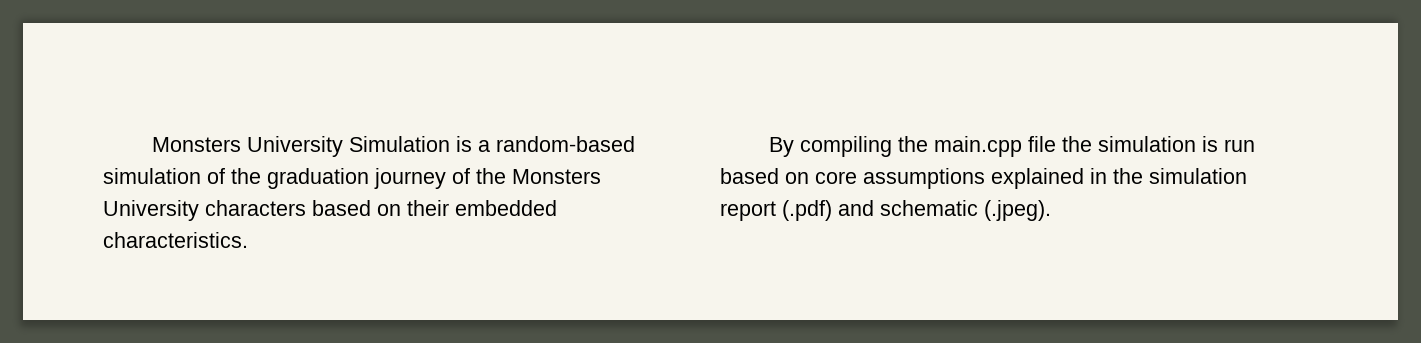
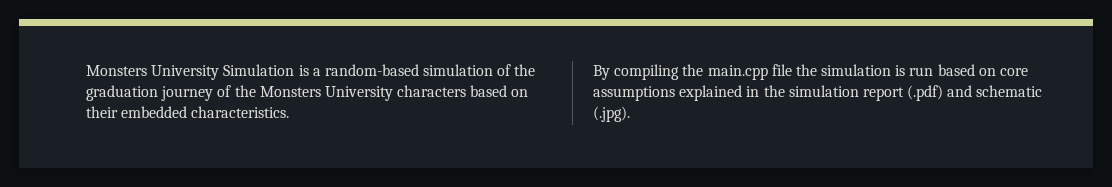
[984,200,1051,221] (.jpeg). -> [593,106,630,122] (.jpg).

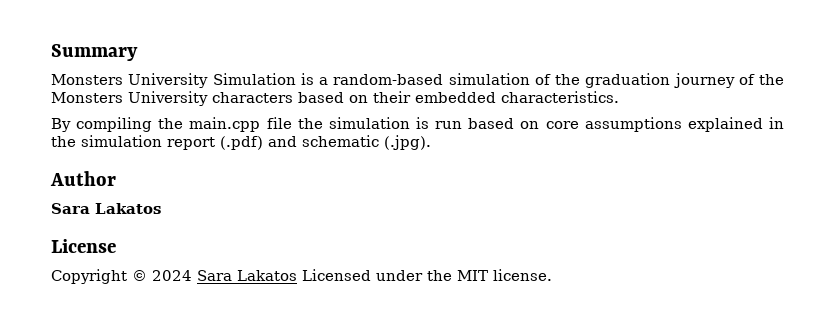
(86, 70) none -> [51,44,138,61] Summary //
(630, 114) none -> [50,171,116,186] [51,203,161,214] [51,239,116,253] [51,269,552,284] // Author // Sara Lakatos // License // Copyright © 2024 Sara Lakatos Licensed under the MIT license.

